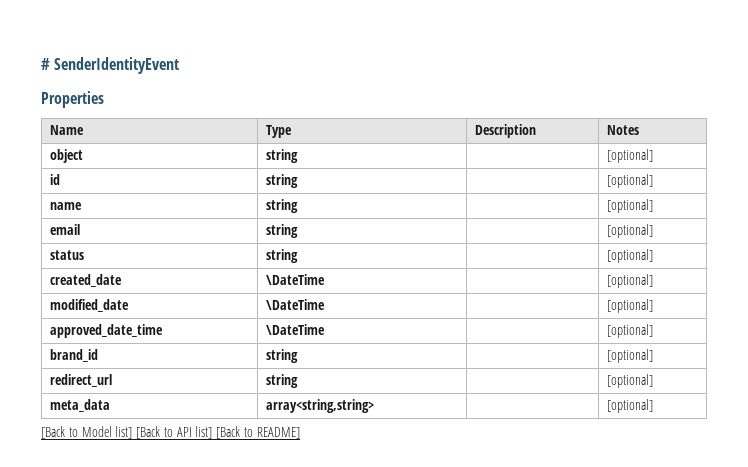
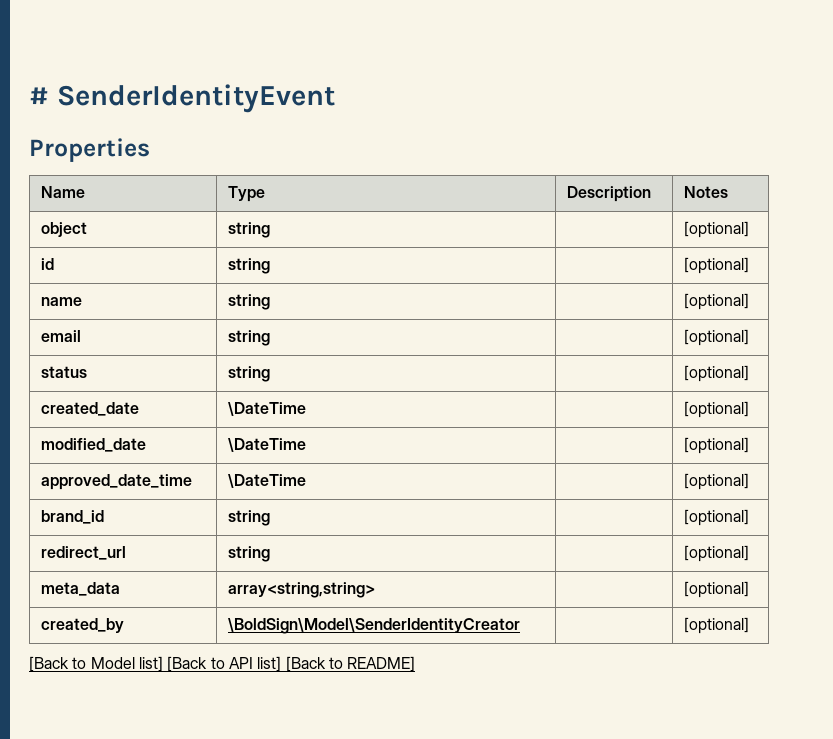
(654, 406) none -> [40,618,124,633] [227,618,520,634] [683,617,749,634] // created_by | \BoldSign\Model\SenderIdentityCreator | | [optional]

